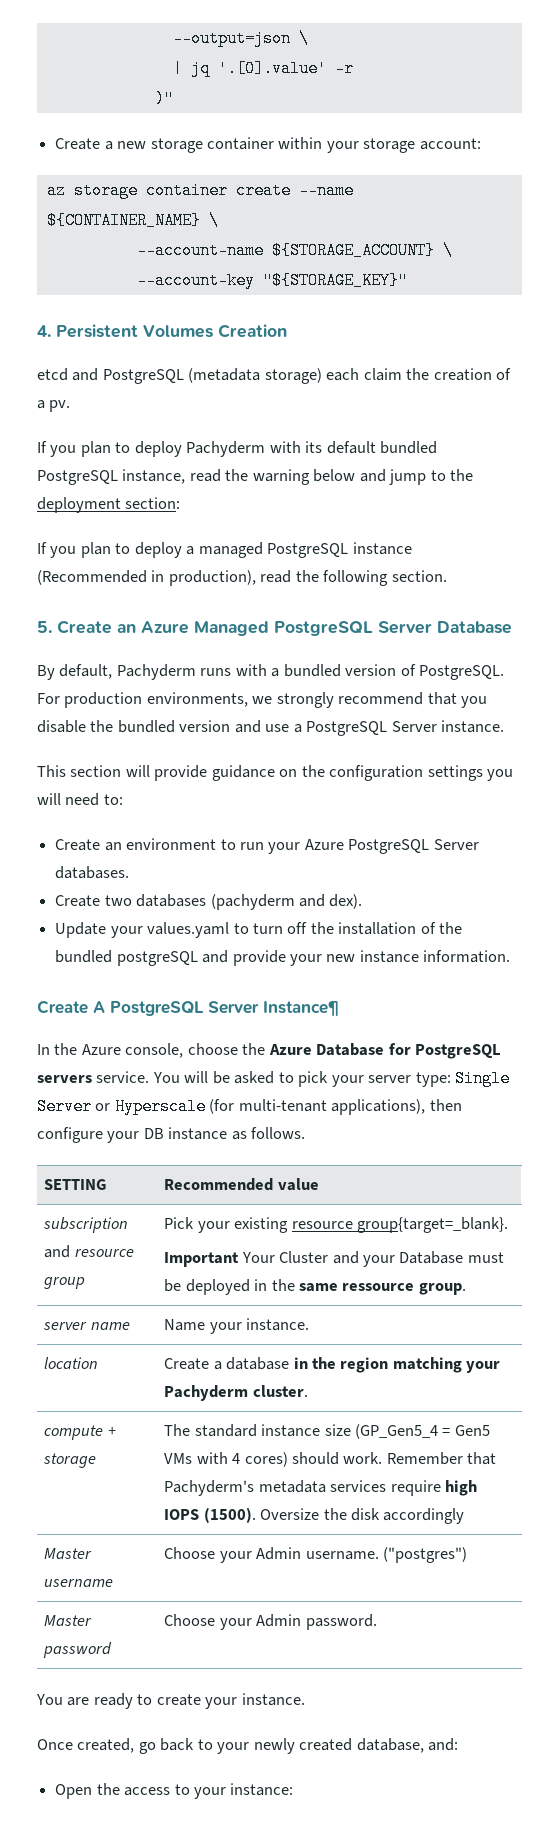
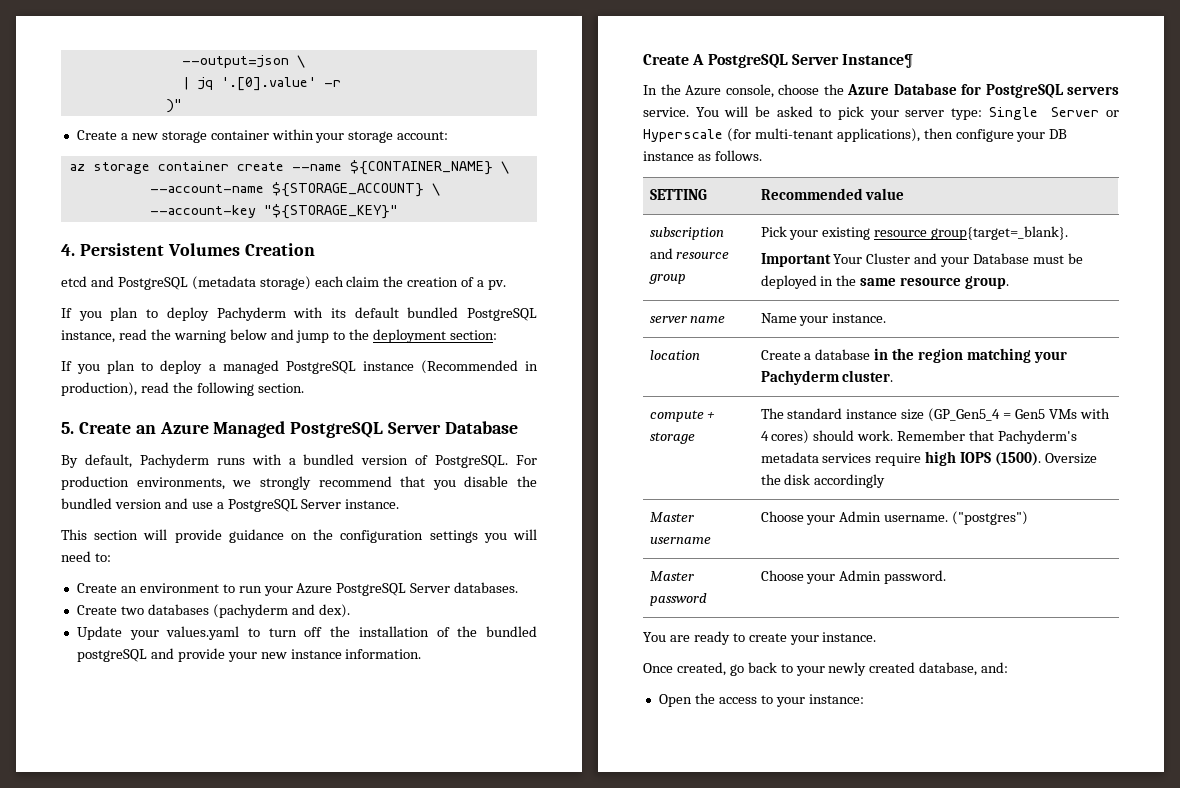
[342,1283,415,1291] ressource -> [900,277,962,286] resource

